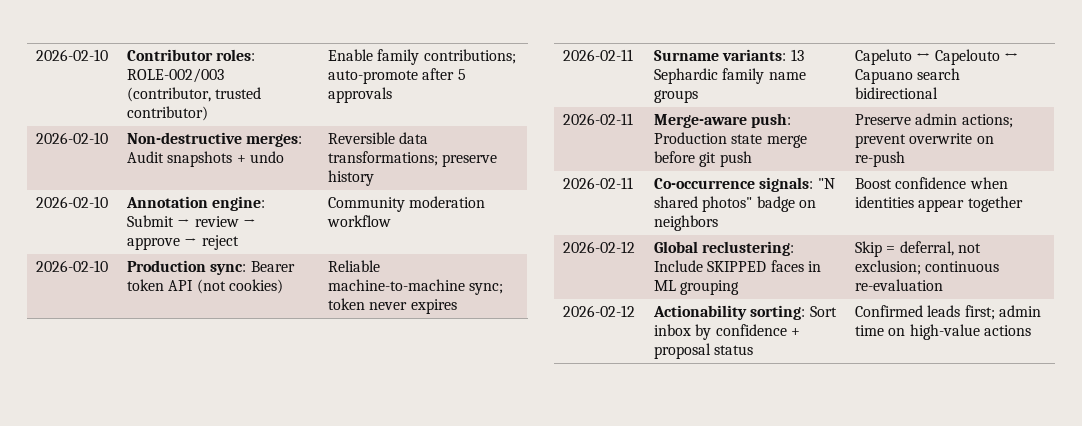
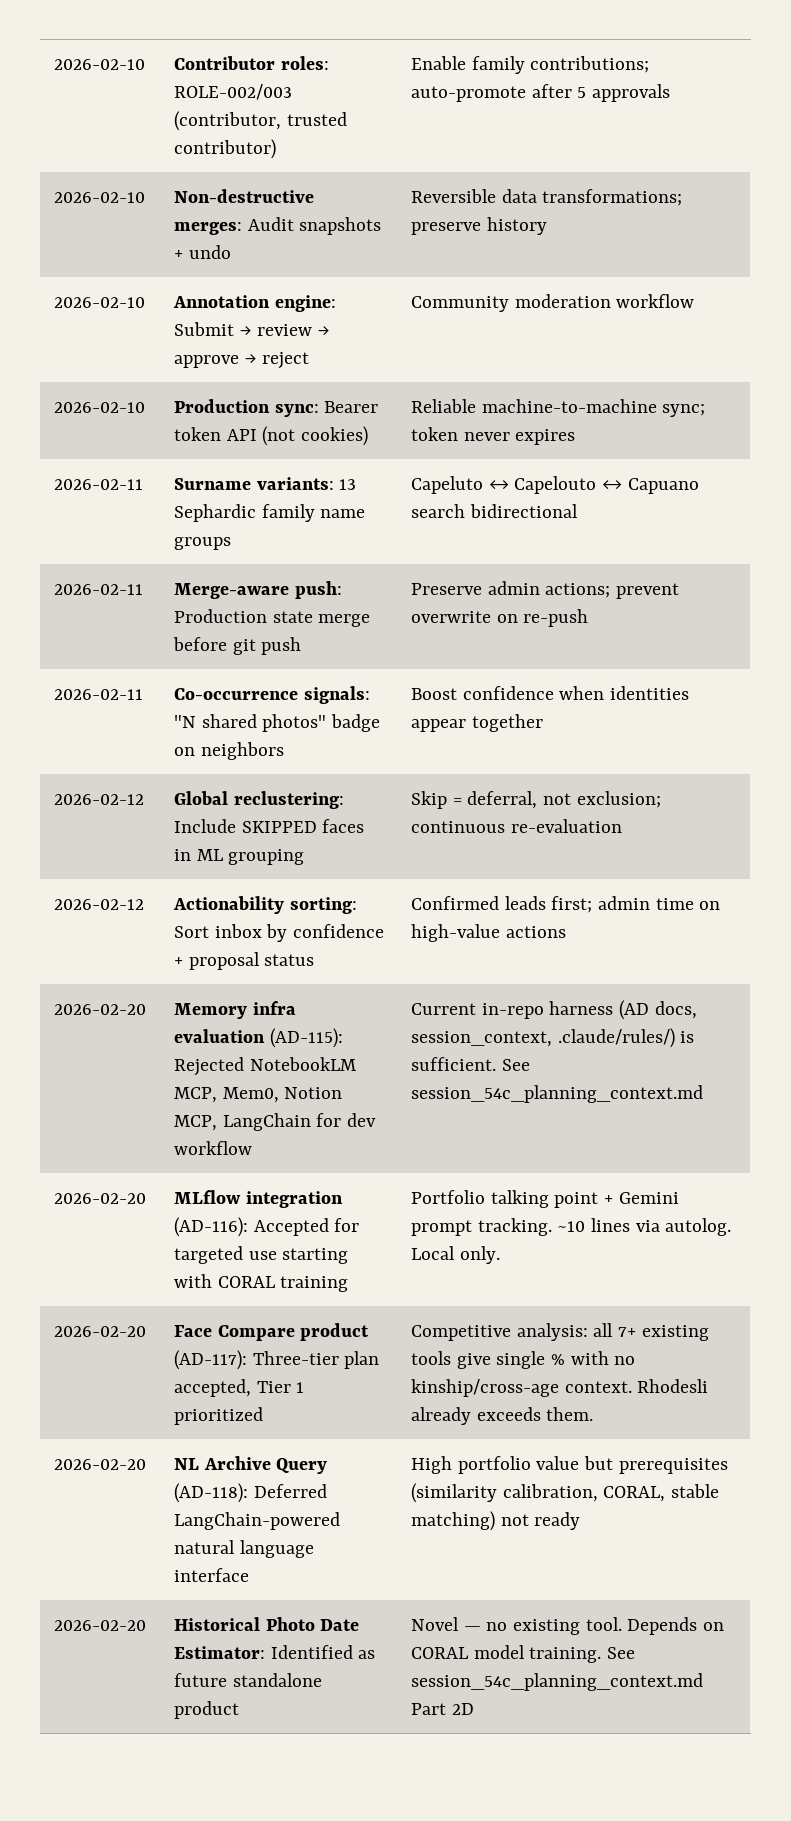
(1031, 330) none -> [53,1004,146,1015] [173,1001,296,1019] [173,1028,343,1048] [173,1057,356,1076] [173,1087,343,1103] [173,1113,376,1131] [173,1141,252,1155] [410,1000,697,1020] [410,1028,695,1048] [410,1057,530,1071] [410,1085,703,1103] [53,1193,146,1204] [173,1190,343,1208] [173,1217,360,1237] [173,1246,349,1264] [173,1274,349,1292] [410,1190,679,1208] [410,1218,732,1236] [410,1246,500,1264] [53,1326,146,1337] [173,1323,370,1341] [173,1350,380,1370] [173,1379,305,1397] [173,1407,263,1425] [410,1323,709,1341] [410,1351,636,1369] [410,1379,709,1397] [410,1407,594,1425] [53,1459,146,1470] [173,1456,328,1474] [173,1483,327,1503] [173,1512,340,1530] [173,1540,314,1558] [173,1568,249,1582] [410,1456,728,1474] [410,1483,719,1503] [410,1511,581,1531] [53,1620,146,1631] [173,1617,360,1631] [173,1645,376,1659] [173,1673,322,1687] [173,1701,239,1719] [410,1617,724,1635] [410,1645,635,1663] [410,1673,703,1691] [410,1703,474,1715] // 2026-02-20 | Memory infra evaluation (AD-115): Rejected NotebookLM MCP, Mem0, Notion MCP, LangChain for dev workflow | Current in-repo harness (AD docs, session_context, .claude/rules/) is sufficient. See session_54c_planning_context.md // 2026-02-20 | MLflow integration (AD-116): Accepted for targeted use starting with CORAL training | Portfolio talking point + Gemini prompt tracking. ~10 lines via autolog. Local only. // 2026-02-20 | Face Compare product (AD-117): Three-tier plan accepted, Tier 1 prioritized | Competitive analysis: all 7+ existing tools give single % with no kinship/cross-age context. Rhodesli already exceeds them. // 2026-02-20 | NL Archive Query (AD-118): Deferred LangChain-powered natural language interface | High portfolio value but prerequisites (similarity calibration, CORAL, stable matching) not ready // 2026-02-20 | Historical Photo Date Estimator: Identified as future standalone product | Novel — no existing tool. Depends on CORAL model training. See session_54c_planning_context.md Part 2D

